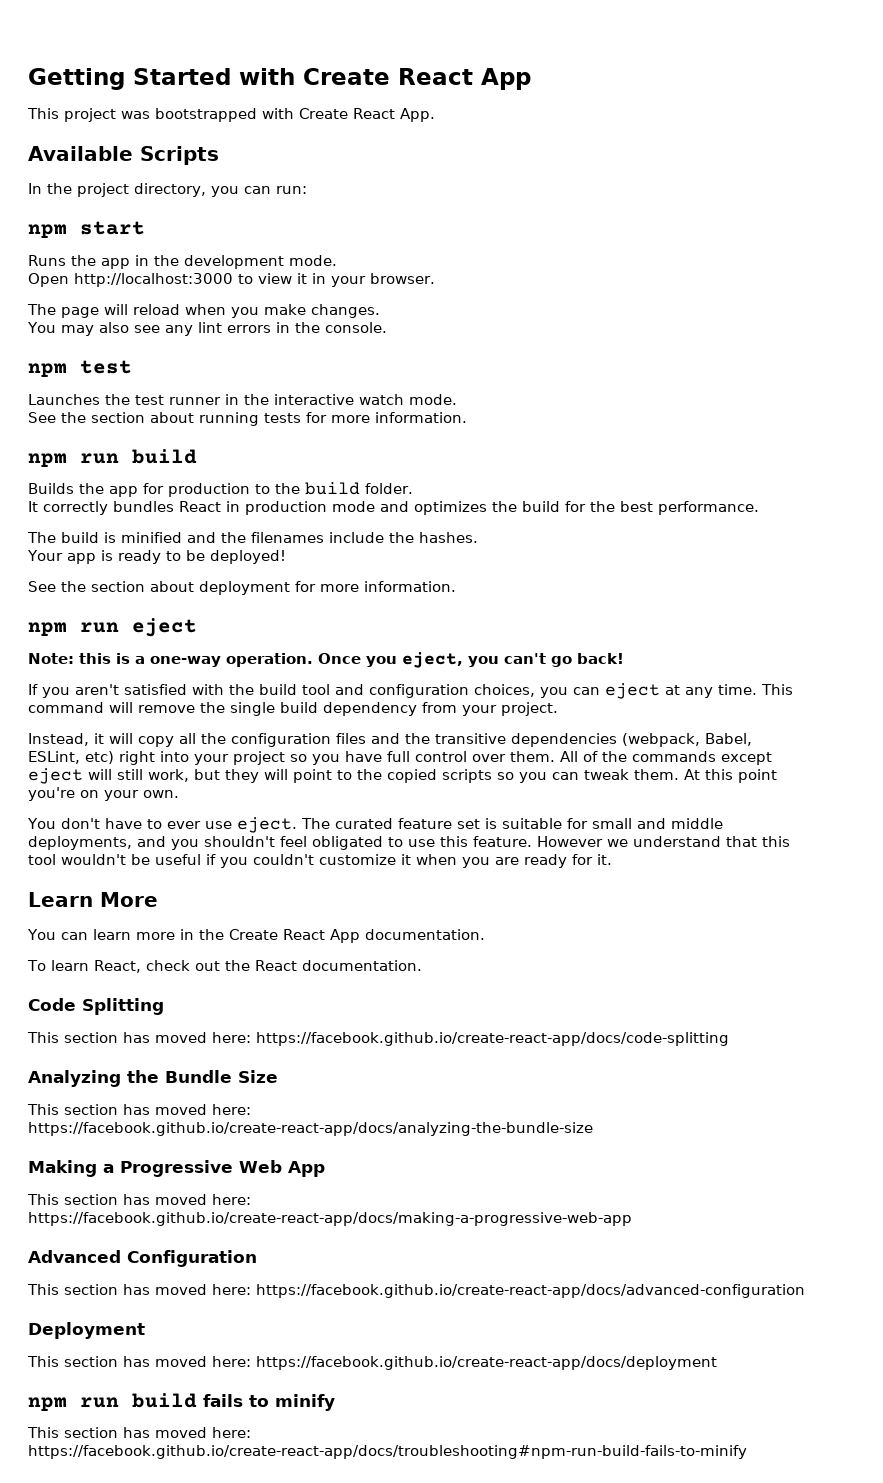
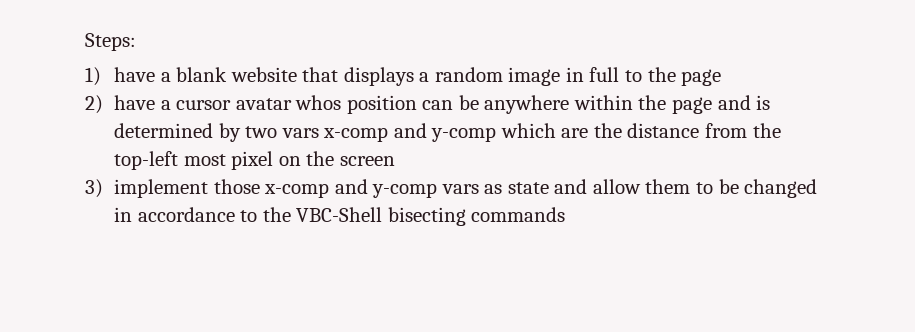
[28,68,531,90] [27,108,435,122] [28,146,219,165] [28,183,307,197] [28,221,145,238] [28,255,337,269] [28,273,435,287] [27,304,380,318] [27,322,387,336] [28,360,132,377] [28,394,457,405] [28,412,467,426] [28,449,197,467] [28,482,413,497] [28,501,759,515] [27,532,478,543] [27,550,286,564] [28,581,456,595] [28,618,197,637] [28,652,624,668] [28,683,793,699] [28,702,558,716] [28,733,752,747] [28,751,772,765] [28,768,777,784] [28,787,179,801] [27,817,723,833] [28,836,790,850] [28,854,612,868] [28,892,158,907] [27,929,485,943] [27,960,422,973] [28,998,164,1015] [27,1032,729,1046] [28,1070,278,1087] [27,1104,251,1115] [28,1122,593,1136] [28,1160,325,1177] [27,1194,251,1205] [28,1212,632,1226] [28,1250,257,1267] [27,1284,805,1298] [28,1322,145,1339] [27,1356,717,1370] [28,1393,335,1411] [27,1427,251,1438] [28,1445,747,1459] Getting Started with Create React App // This project was bootstrapped with Create React App. // Available Scripts // In the project directory, you can run: // npm start // Runs the app in the development mode. // Open http://localhost:3000 to view it in your browser. // The page will reload when you make changes. // You may also see any lint errors in the console. // npm test // Launches the test runner in the interactive watch mode. // See the section about running tests for more information. // npm run build // Builds the app for production to the build folder. // It correctly bundles React in production mode and optimizes the build for the best performance. // The build is minified and the filenames include the hashes. // Your app is ready to be deployed! // See the section about deployment for more information. // npm run eject // Note: this is a one-way operation. Once you eject, you can't go back! // If you aren't satisfied with the build tool and configuration choices, you can eject at any time. This command will remove the single build dependency from your project. // Instead, it will copy all the configuration files and the transitive dependencies (webpack, Babel, ESLint, etc) right into your project so you have full control over them. All of the commands except eject will still work, but they will point to the copied scripts so you can tweak them. At this point you're on your own. // You don't have to ever use eject. The curated feature set is suitable for small and middle deployments, and you shouldn't feel obligated to use this feature. However we understand that this tool wouldn't be useful if you couldn't customize it when you are ready for it. // Learn More // You can learn more in the Create React App documentation. // To learn React, check out the React documentation. // Code Splitting // This section has moved here: https://facebook.github.io/create-react-app/docs/code-splitting // Analyzing the Bundle Size // This section has moved here: https://facebook.github.io/create-react-app/docs/analyzing-the-bundle-size // Making a Progressive Web App // This section has moved here: https://facebook.github.io/create-react-app/docs/making-a-progressive-web-app // Advanced Configuration // This section has moved here: https://facebook.github.io/create-react-app/docs/advanced-configuration // Deployment // This section has moved here: https://facebook.github.io/create-react-app/docs/deployment // npm run build fails to minify // This section has moved here: https://facebook.github.io/create-react-app/docs/troubleshooting#npm-run-build-fails-to-minify -> [85,33,136,51] [85,67,722,86] [85,95,771,114] [114,123,781,142] [114,151,395,170] [85,179,818,198] [114,207,566,226] Steps: // 1) have a blank website that displays a random image in full to the page // 2) have a cursor avatar whos position can be anywhere within the page and is determined by two vars x-comp and y-comp which are the distance from the top-left most pixel on the screen // 3) implement those x-comp and y-comp vars as state and allow them to be changed in accordance to the VBC-Shell bisecting commands

